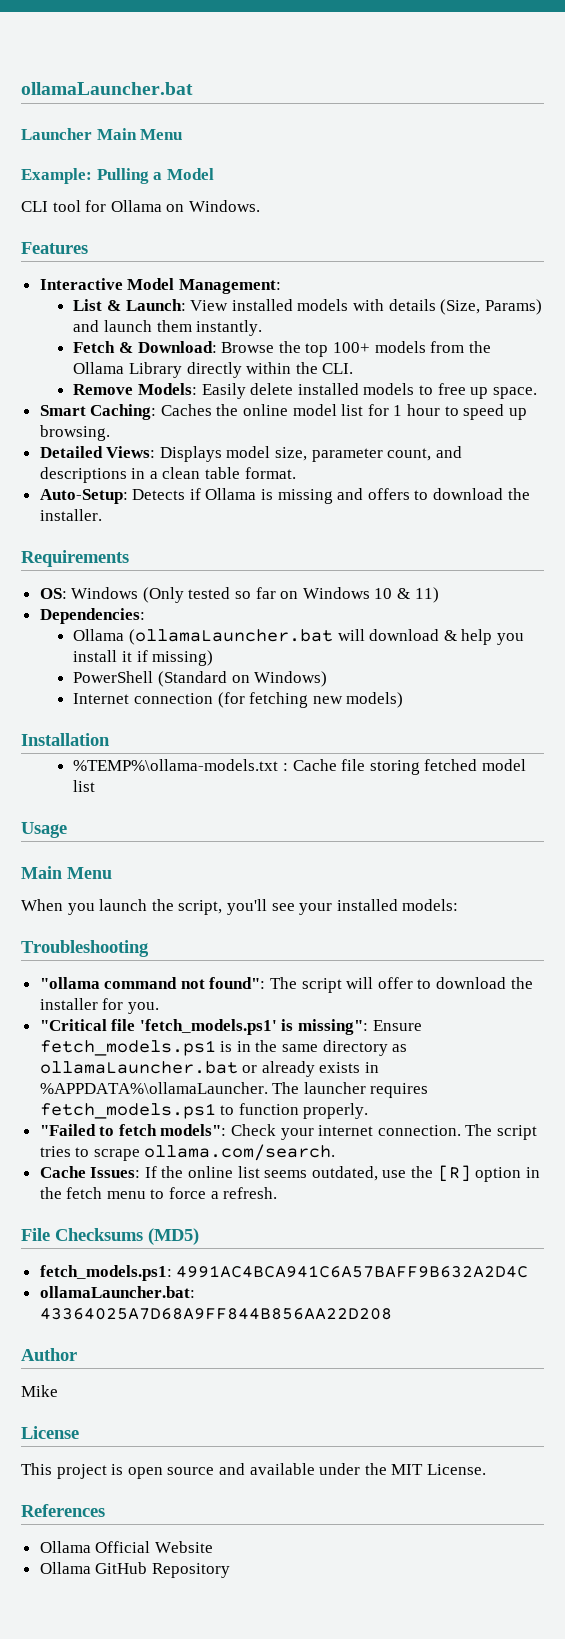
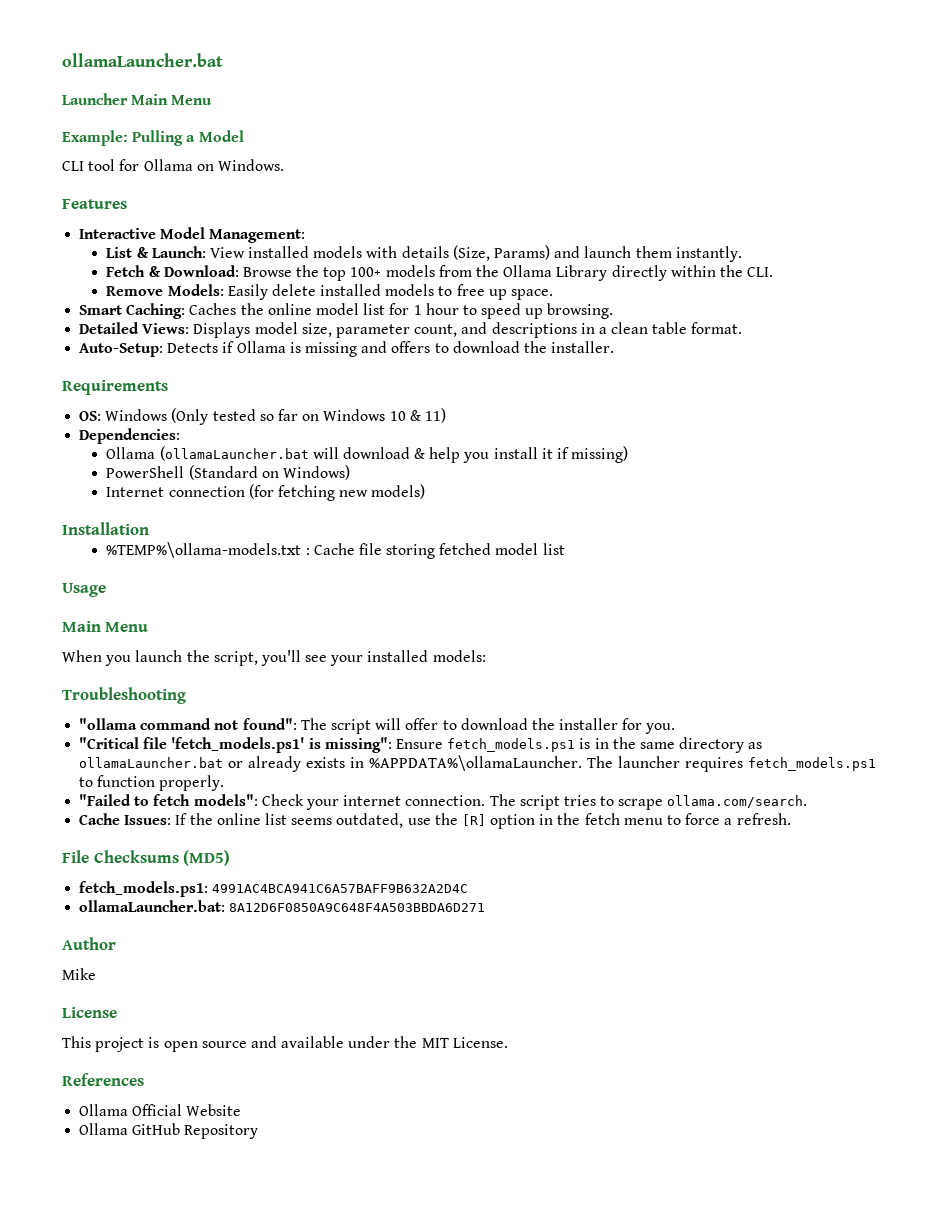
[39,1308,392,1320] 43364025A7D68A9FF844B856AA22D208 -> [229,903,486,912] 8A12D6F0850A9C648F4A503BBDA6D271

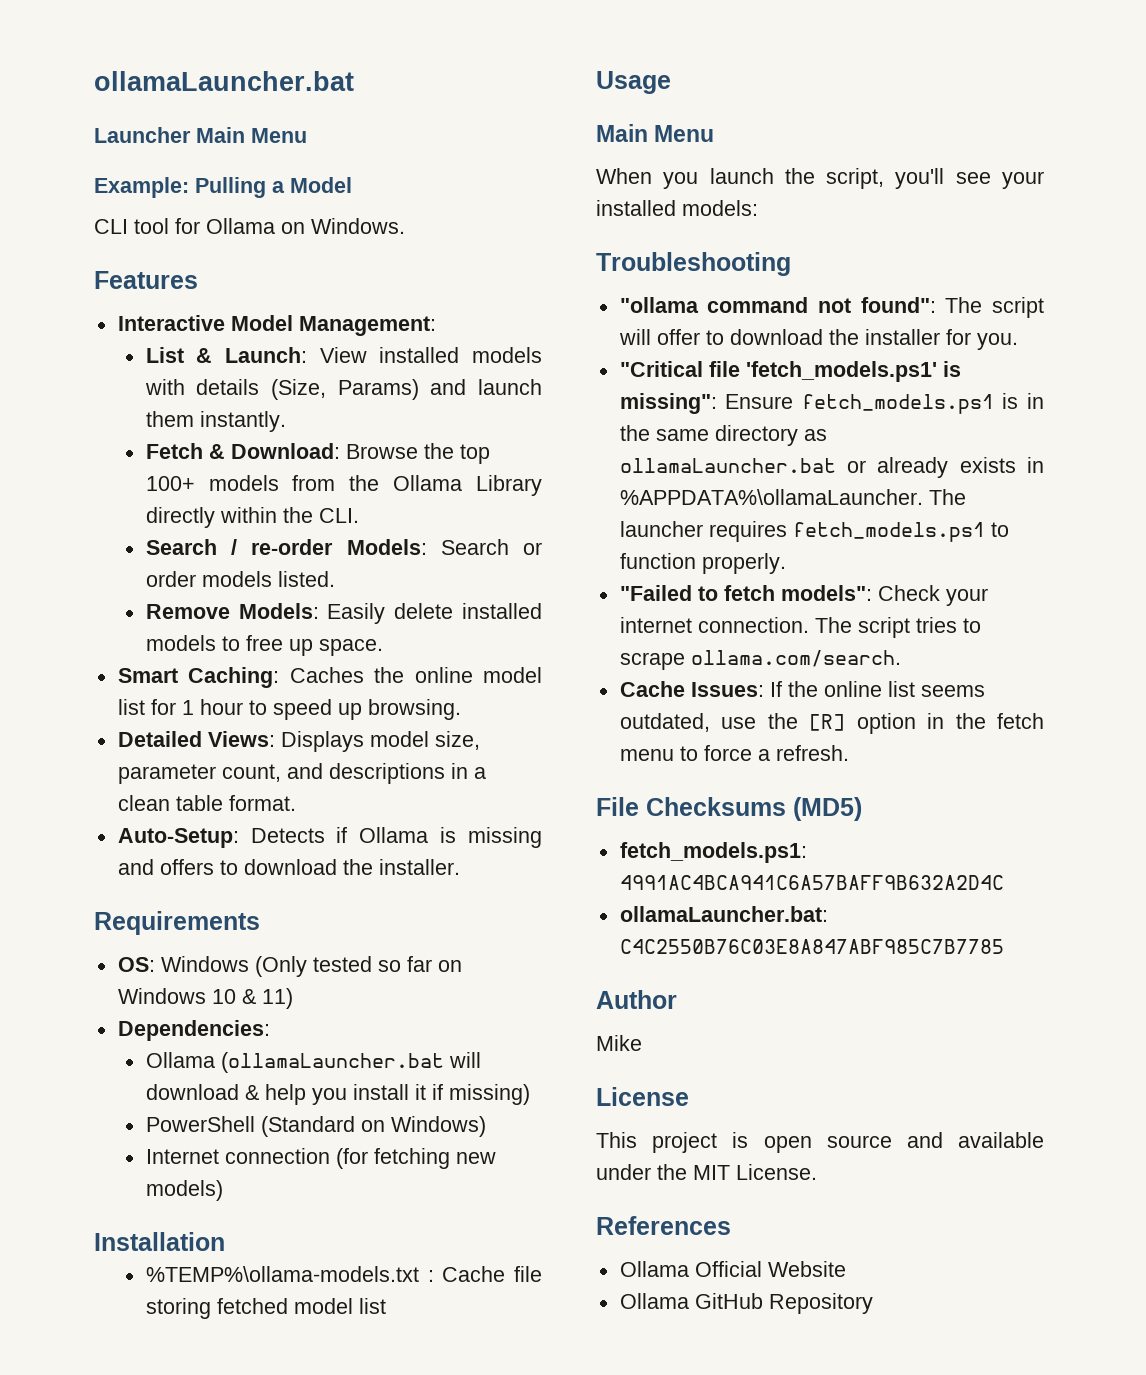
(774, 272) none -> [145,539,542,555] [145,571,335,587] // Search / re-order Models: Search or order models listed.
[229,903,486,912] 8A12D6F0850A9C648F4A503BBDA6D271 -> [619,939,1004,954] C4C2550B76C03E8A847ABF985C7B7785

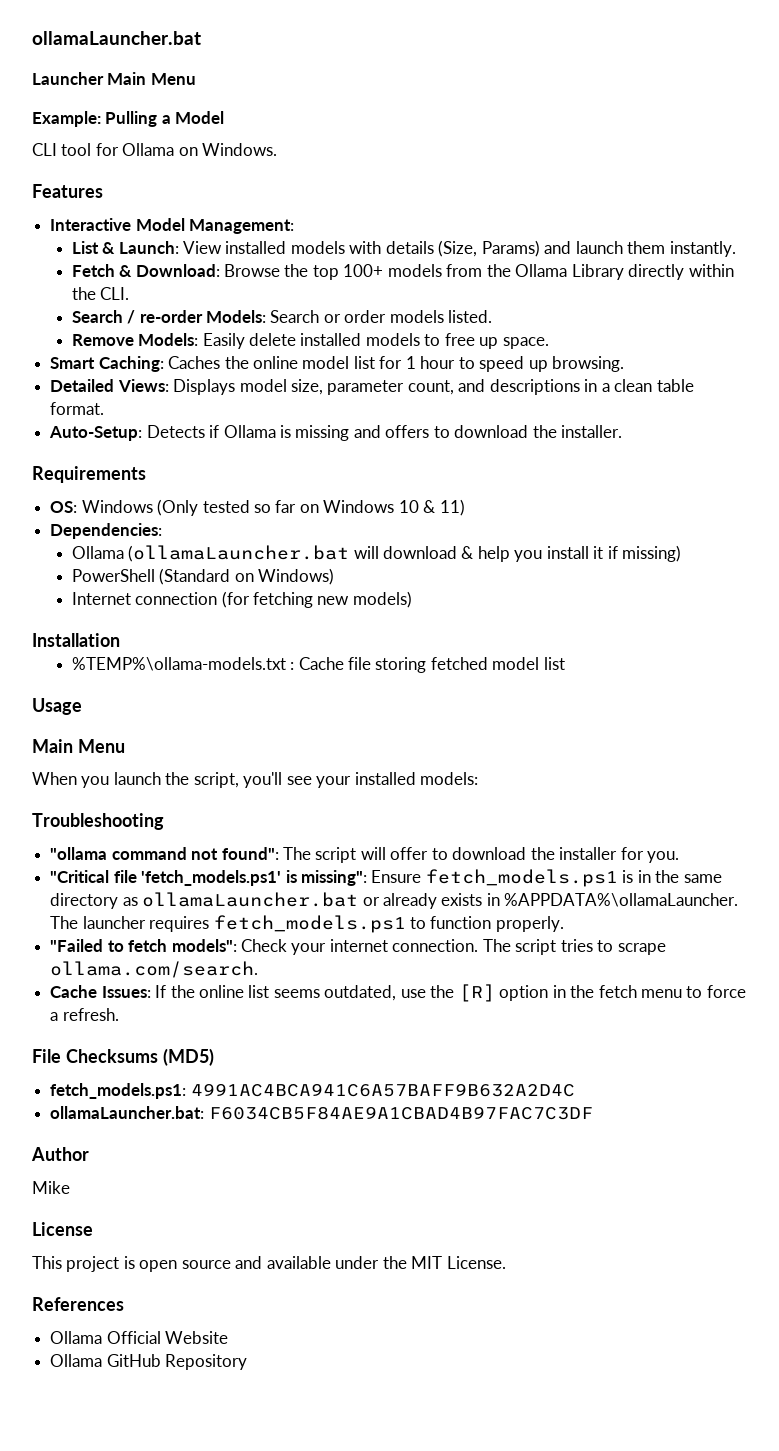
[619,939,1004,954] C4C2550B76C03E8A847ABF985C7B7785 -> [208,1106,593,1120] F6034CB5F84AE9A1CBAD4B97FAC7C3DF

